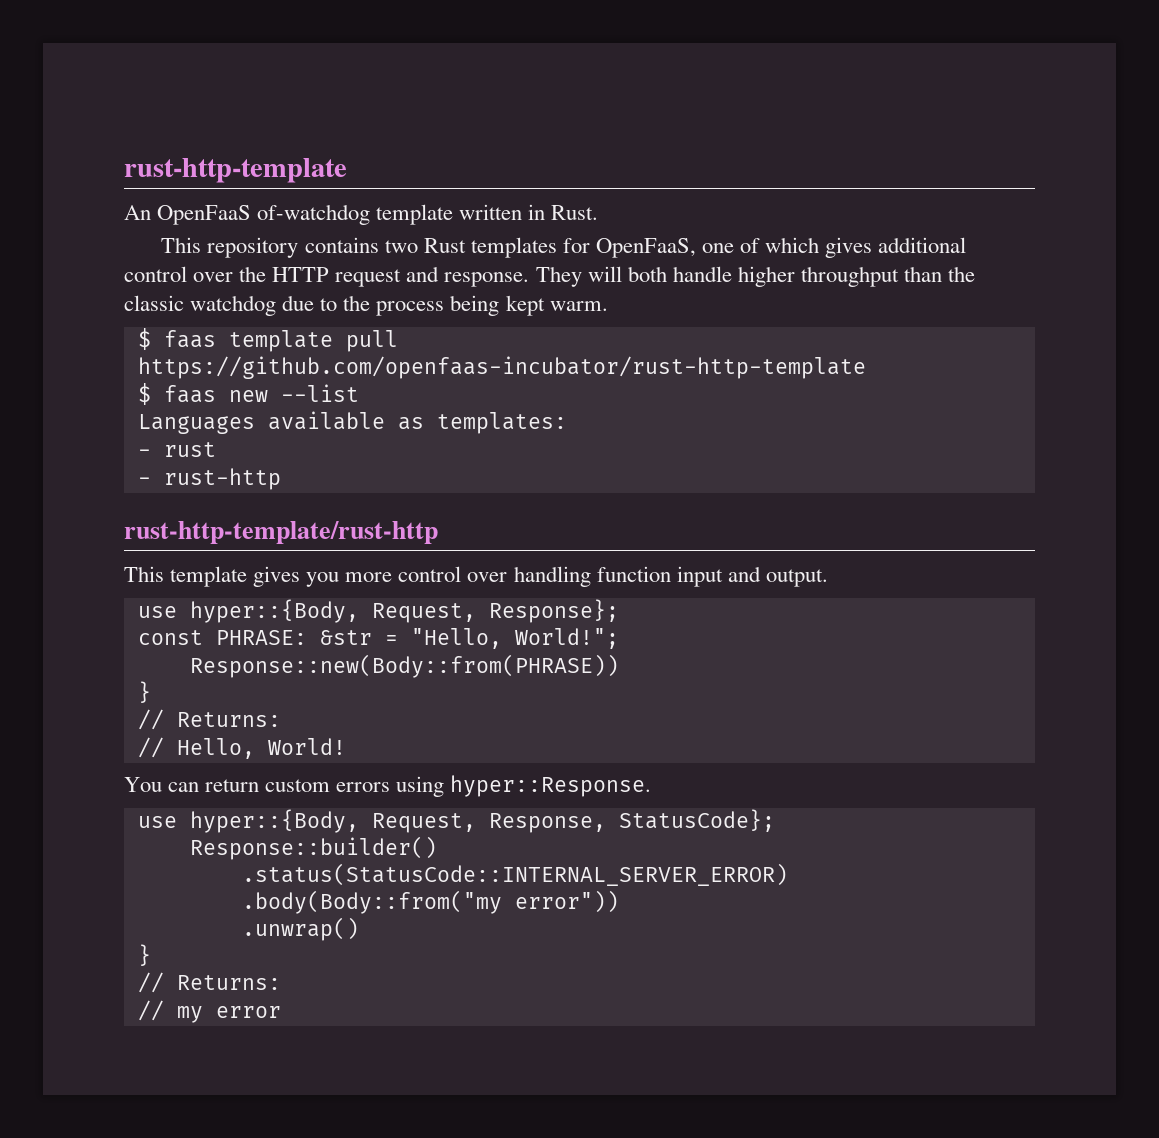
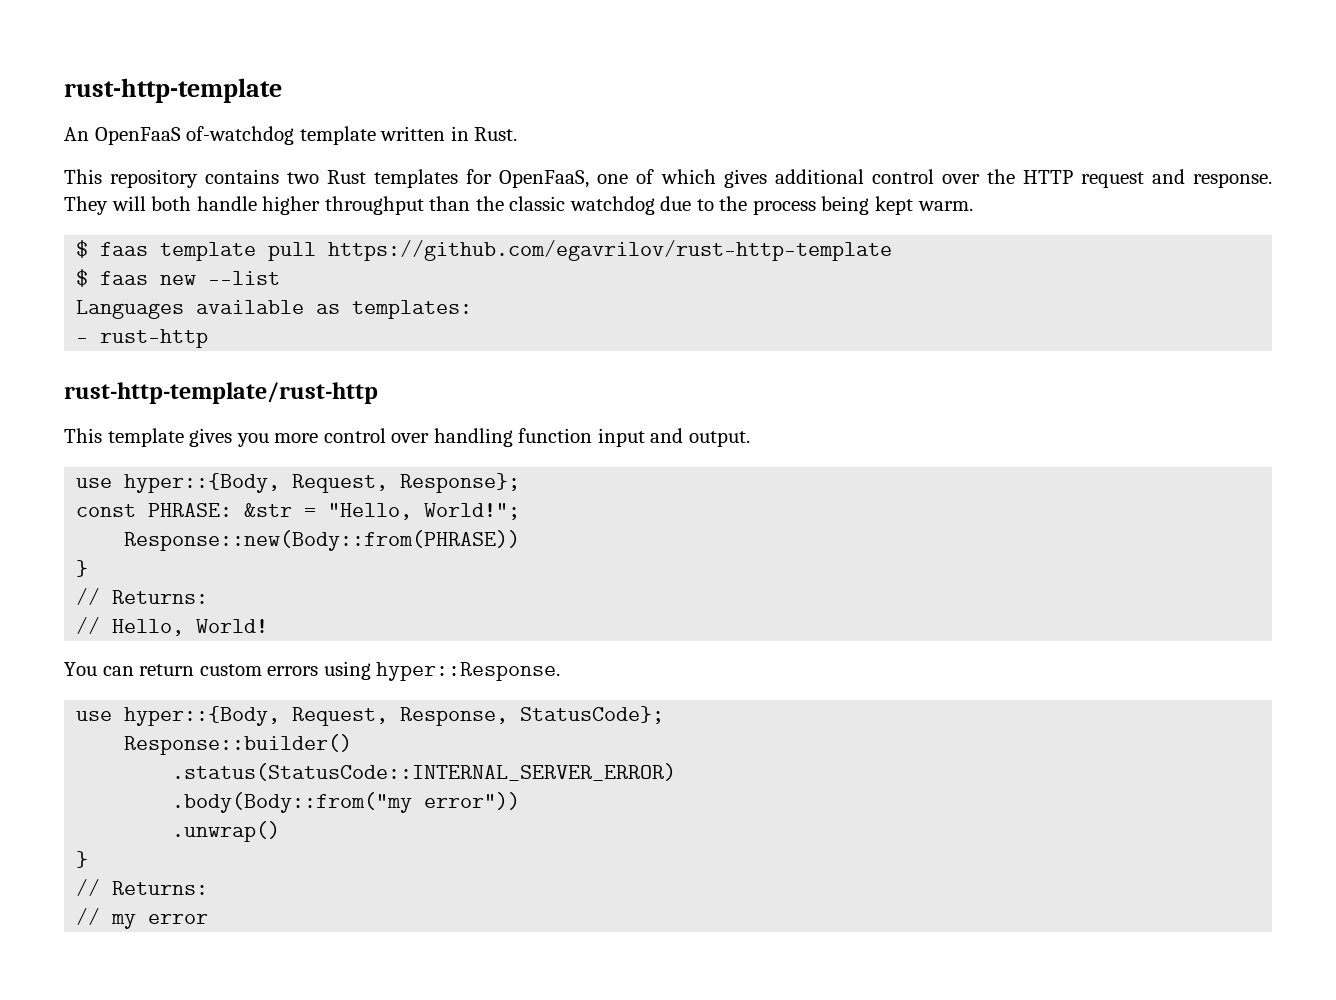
[137,356,866,379] https://github.com/openfaas-incubator/rust-http-template -> [328,240,893,261] https://github.com/egavrilov/rust-http-template
[137,442,216,457] // - rust -> (473, 309) none

